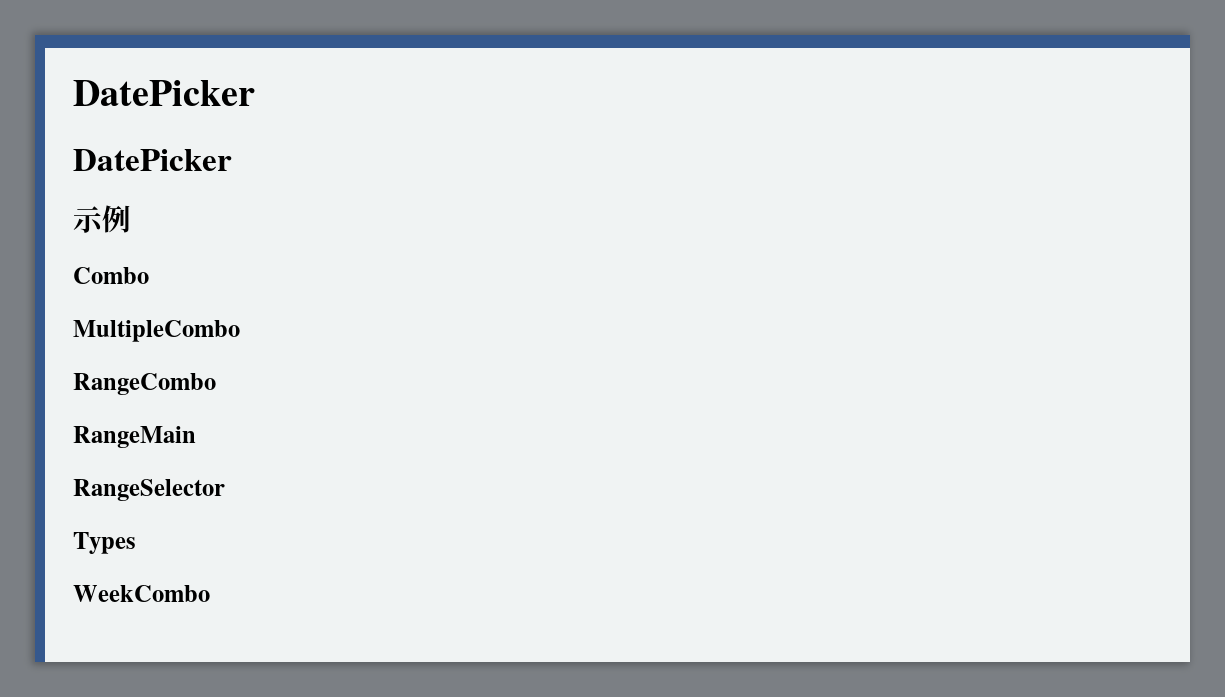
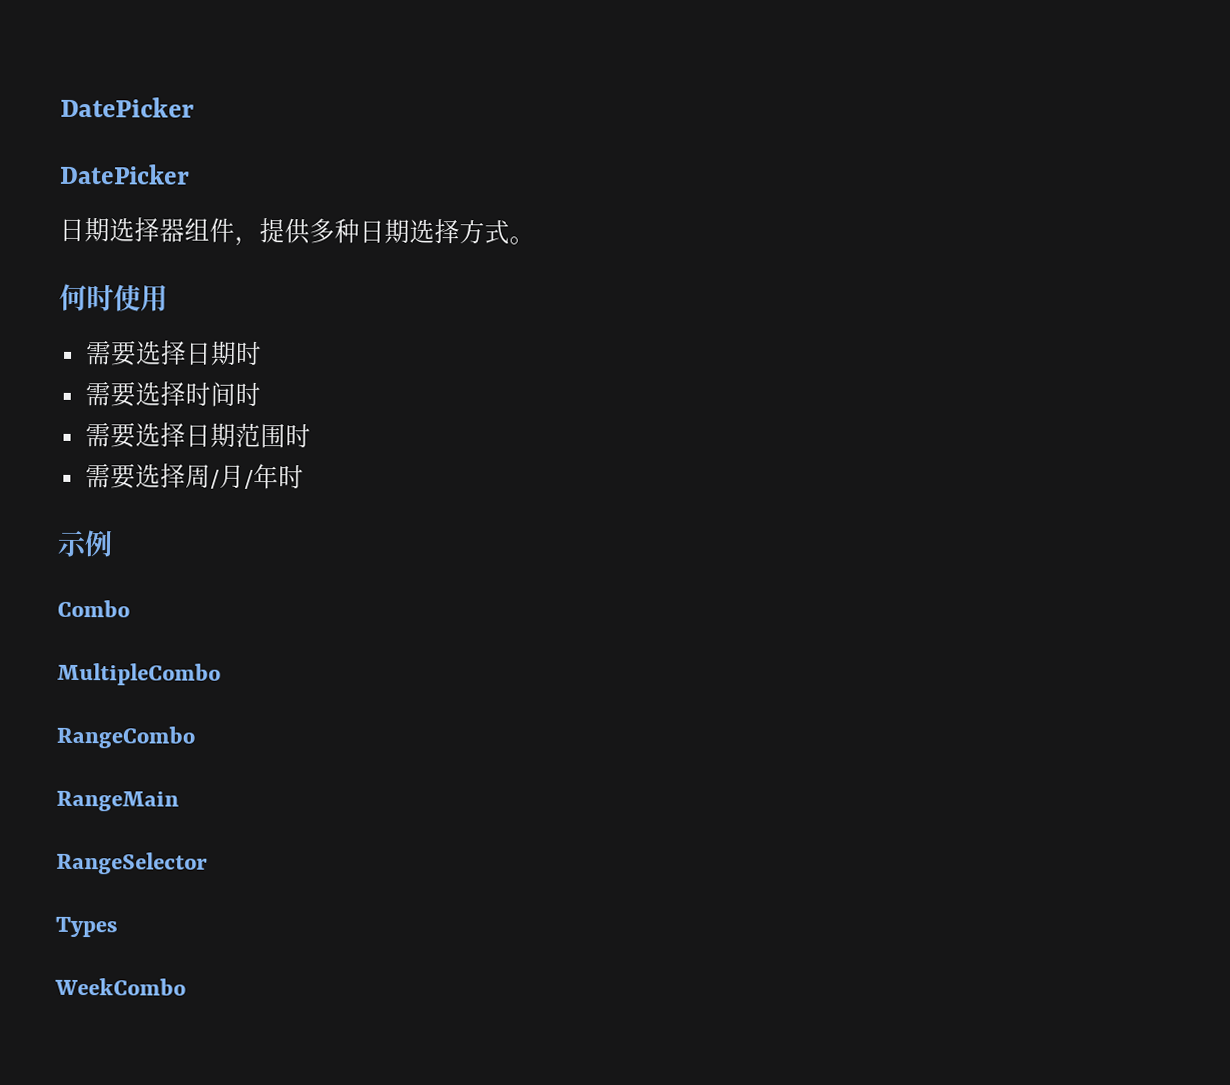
(232, 160) none -> [59,217,535,247] [59,283,168,312] [84,340,262,367] [84,381,261,408] [84,422,311,449] [84,463,304,490] // 日期选择器组件，提供多种日期选择方式。 // 何时使用 // 需要选择日期时 // 需要选择时间时 // 需要选择日期范围时 // 需要选择周/月/年时

